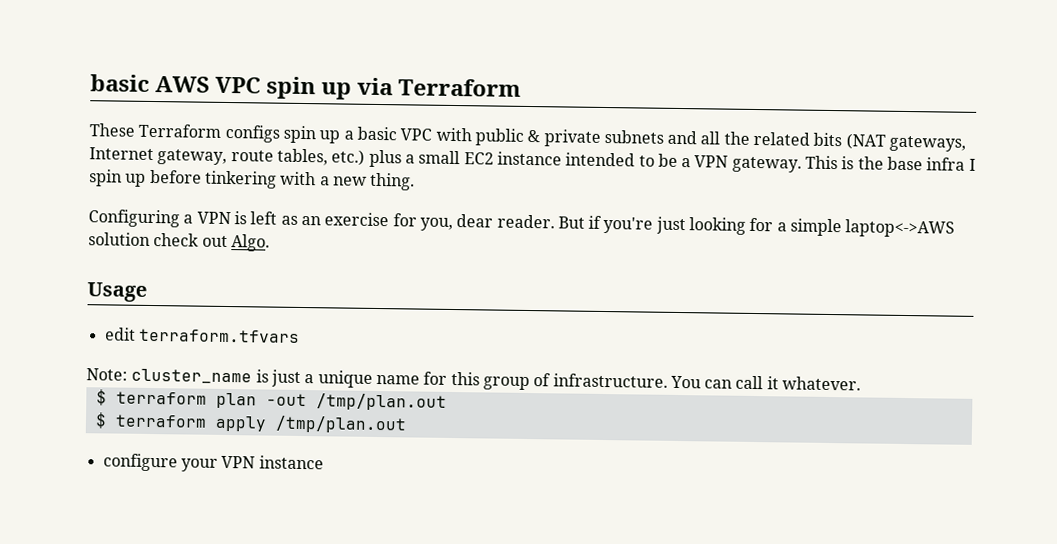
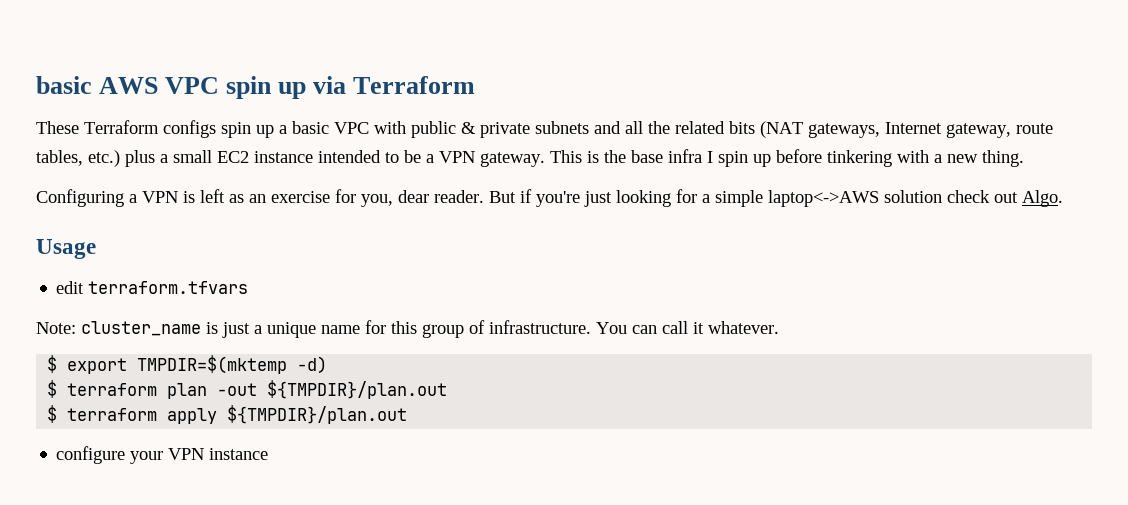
(862, 383) none -> [47,355,328,374] // $ export TMPDIR=$(mktemp -d)
[315,393,447,411] /tmp/plan.out -> [267,380,448,399] ${TMPDIR}/plan.out
[274,415,407,434] /tmp/plan.out -> [227,405,408,424] ${TMPDIR}/plan.out

